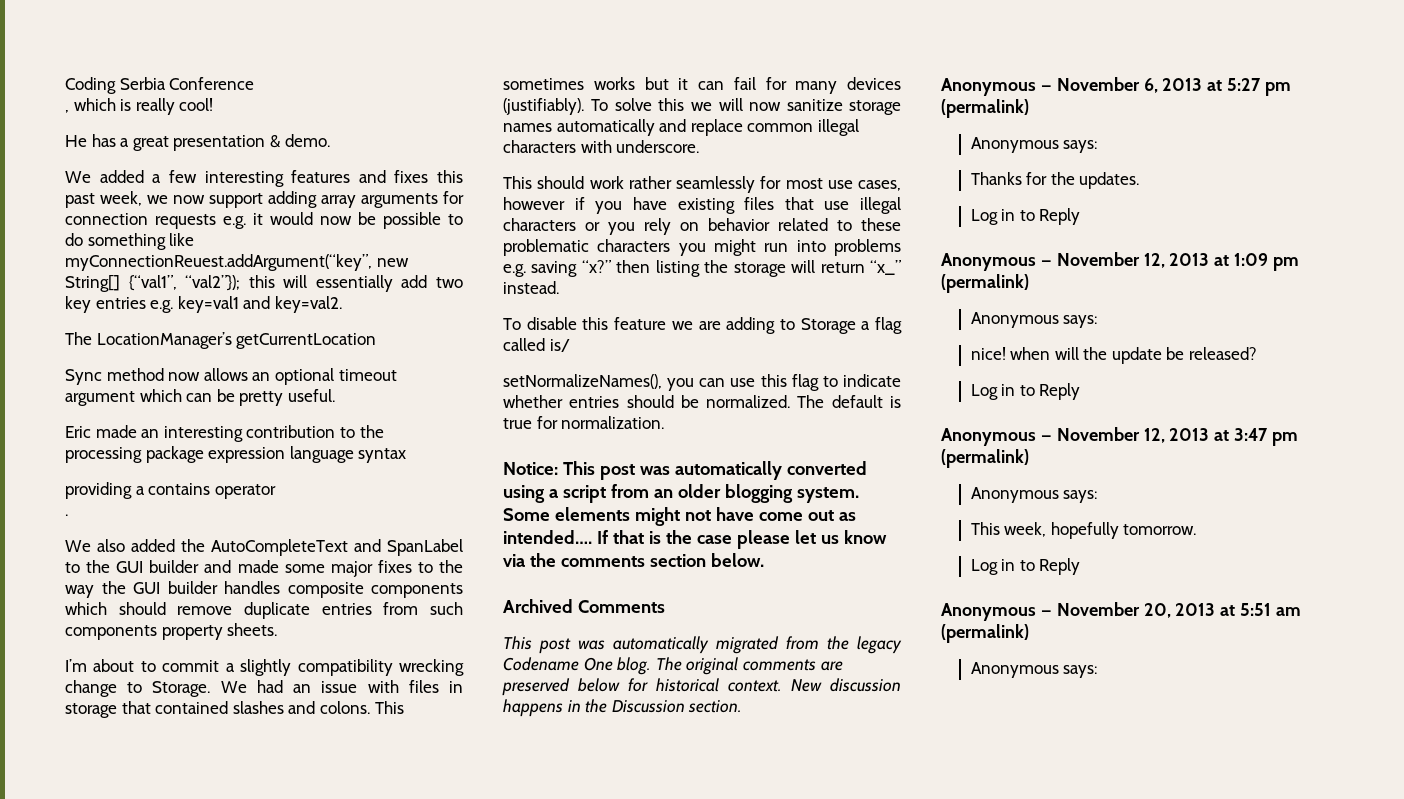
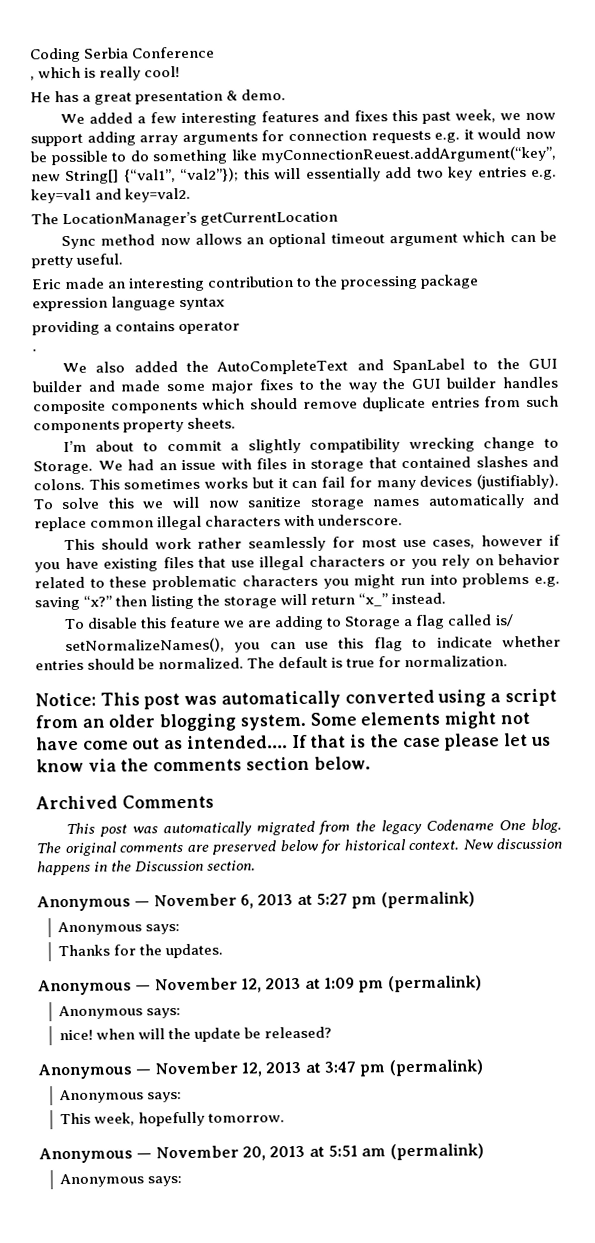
[970,208,1081,225] // Log in to Reply -> (224, 951) none
[970,383,1081,400] // Log in to Reply -> (333, 1032) none
[970,558,1081,575] // Log in to Reply -> (286, 1118) none

